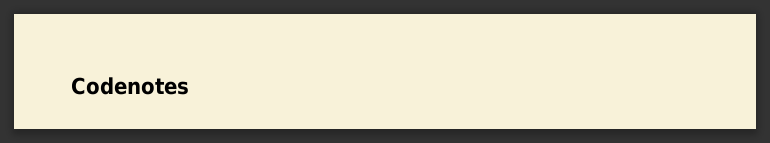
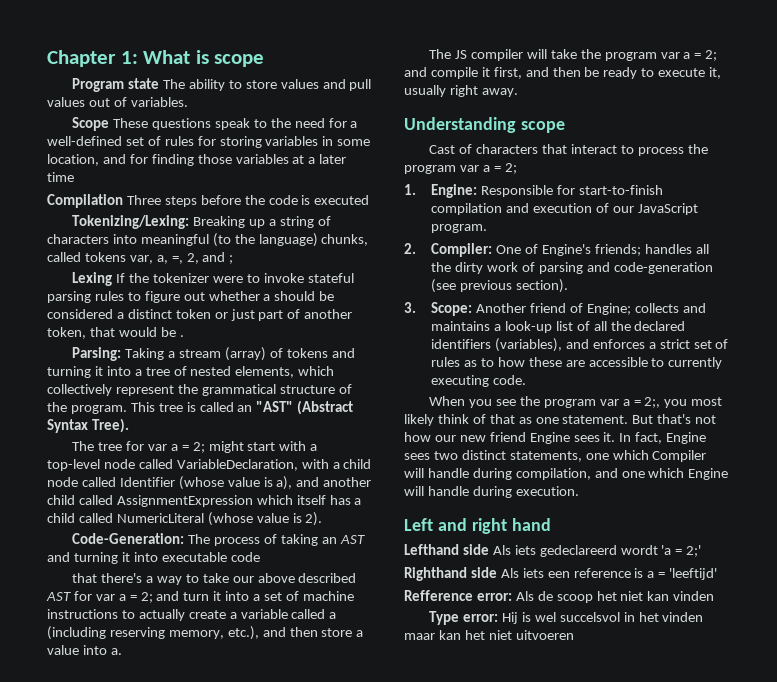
[71,77,189,95] Codenotes -> [47,50,265,67] [72,78,372,92] [47,97,188,107] [72,117,358,131] [47,136,371,148] [47,154,347,166] [47,172,74,182] [47,194,370,208] [72,215,331,229] [47,233,369,247] [47,252,234,264] [72,272,354,286] [47,291,335,303] [47,309,353,321] [47,327,184,339] [72,347,355,361] [47,366,335,378] [47,384,352,396] [47,400,354,415] [47,418,129,433] [72,441,318,453] [47,459,372,471] [47,476,372,490] [47,495,362,507] [47,512,323,526] [72,533,365,546] [47,552,260,564] [72,573,357,585] [46,591,354,603] [47,609,337,621] [47,626,364,640] [47,645,122,655] [429,49,718,61] [404,67,722,79] [404,85,518,97] [404,117,565,133] [429,144,708,156] [404,163,517,174] [404,184,663,198] [431,203,698,215] [431,224,488,233] [404,243,709,257] [431,262,713,274] [431,279,568,293] [404,302,706,316] [431,321,686,333] [431,338,729,352] [431,357,723,369] [431,375,526,387] [429,396,723,408] [404,414,717,426] [404,432,707,444] [404,450,707,462] [404,468,729,480] [404,486,579,498] [404,518,551,534] [404,544,702,557] [404,567,718,581] [404,590,715,603] [429,611,704,625] [404,630,574,640] Chapter 1: What is scope // Program state The ability to store values and pull values out of variables. // Scope These questions speak to the need for a well-defined set of rules for storing variables in some location, and for finding those variables at a later time // Compilation Three steps before the code is executed // Tokenizing/Lexing: Breaking up a string of characters into meaningful (to the language) chunks, called tokens var, a, =, 2, and ; // Lexing If the tokenizer were to invoke stateful parsing rules to figure out whether a should be considered a distinct token or just part of another token, that would be . // Parsing: Taking a stream (array) of tokens and turning it into a tree of nested elements, which collectively represent the grammatical structure of the program. This tree is called an "AST" (Abstract Syntax Tree). // The tree for var a = 2; might start with a top-level node called VariableDeclaration, with a child node called Identifier (whose value is a), and another child called AssignmentExpression which itself has a child called NumericLiteral (whose value is 2). // Code-Generation: The process of taking an AST and turning it into executable code // that there's a way to take our above described AST for var a = 2; and turn it into a set of machine instructions to actually create a variable called a (including reserving memory, etc.), and then store a value into a. // The JS compiler will take the program var a = 2; and compile it first, and then be ready to execute it, usually right away. // Understanding scope // Cast of characters that interact to process the program var a = 2; // 1. Engine: Responsible for start-to-finish compilation and execution of our JavaScript program. // 2. Compiler: One of Engine's friends; handles all the dirty work of parsing and code-generation (see previous section). // 3. Scope: Another friend of Engine; collects and maintains a look-up list of all the declared identifiers (variables), and enforces a strict set of rules as to how these are accessible to currently executing code. // When you see the program var a = 2;, you most likely think of that as one statement. But that's not how our new friend Engine sees it. In fact, Engine sees two distinct statements, one which Compiler will handle during compilation, and one which Engine will handle during execution. // Left and right hand // Lefthand side Als iets gedeclareerd wordt 'a = 2;' // Righthand side Als iets een reference is a = 'leeftijd' // Refference error: Als de scoop het niet kan vinden // Type error: Hij is wel succelsvol in het vinden maar kan het niet uitvoeren

